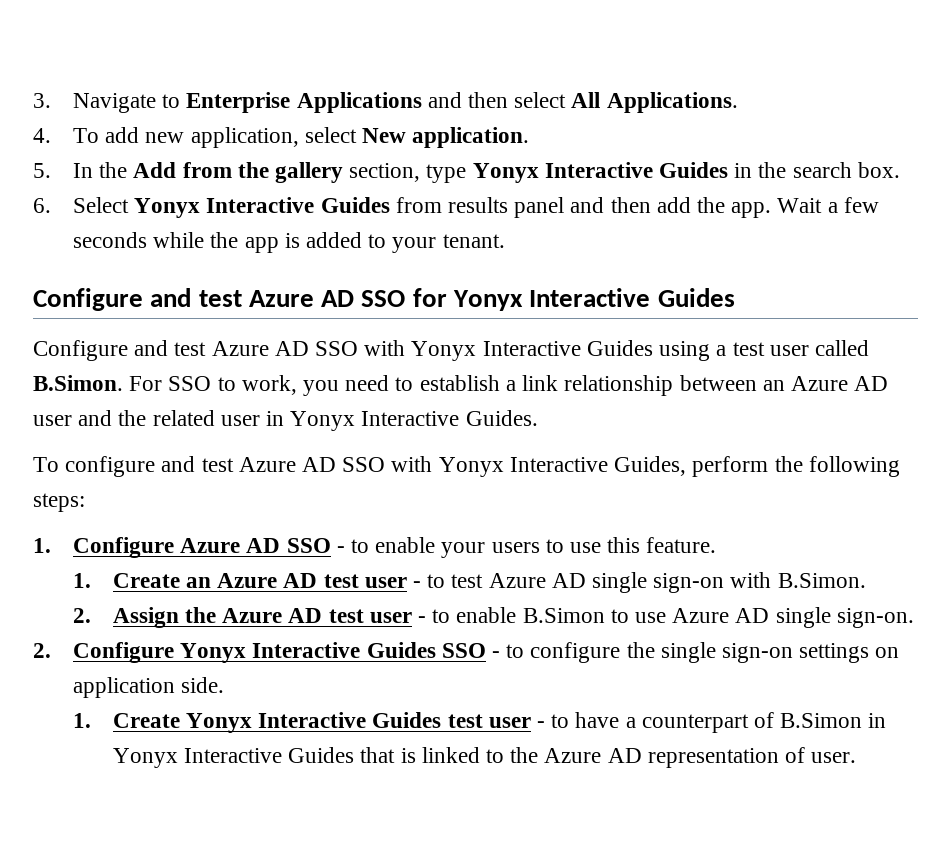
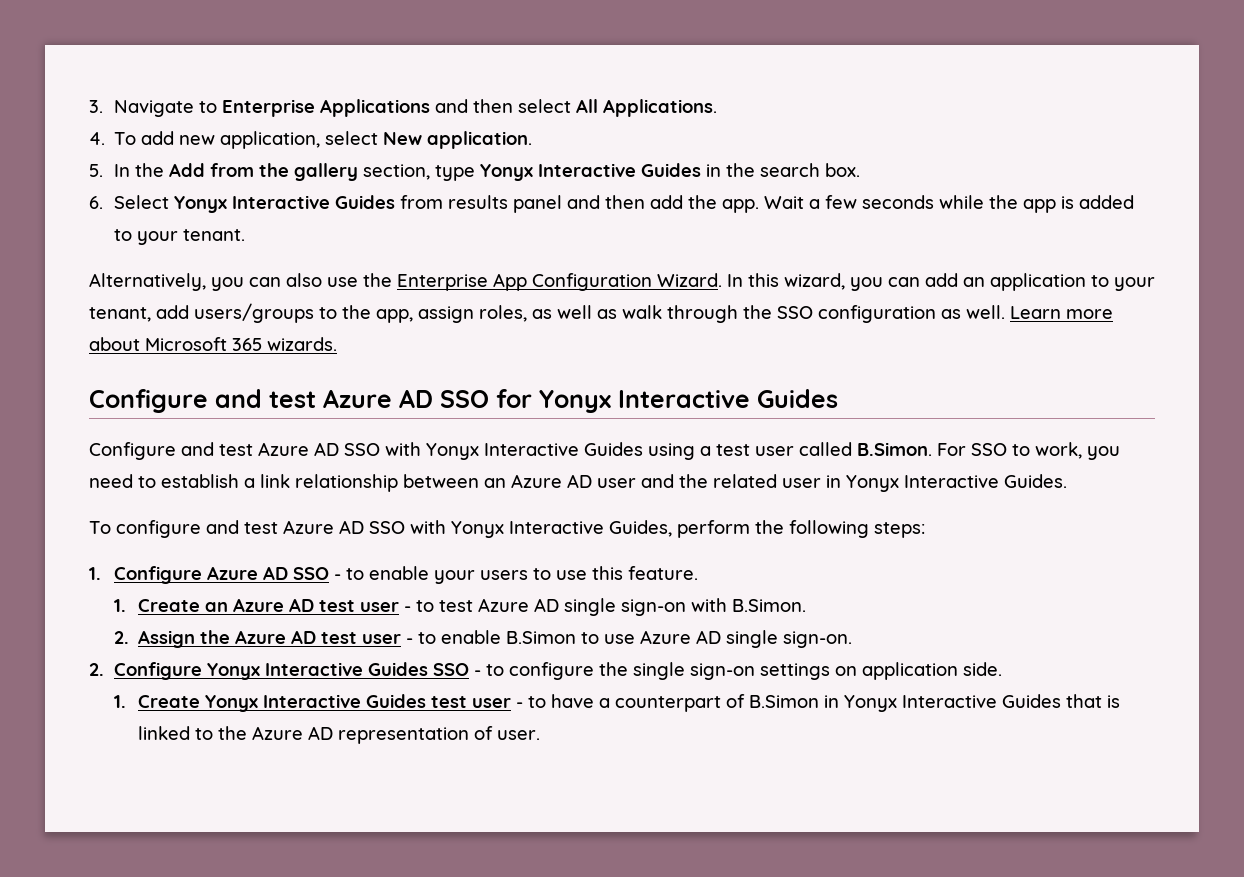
(505, 241) none -> [89,273,1155,291] [89,303,1113,323] [89,337,337,351] // Alternatively, you can also use the Enterprise App Configuration Wizard. In this wizard, you can add an application to your tenant, add users/groups to the app, assign roles, as well as walk through the SSO configuration as well. Learn more about Microsoft 365 wizards.

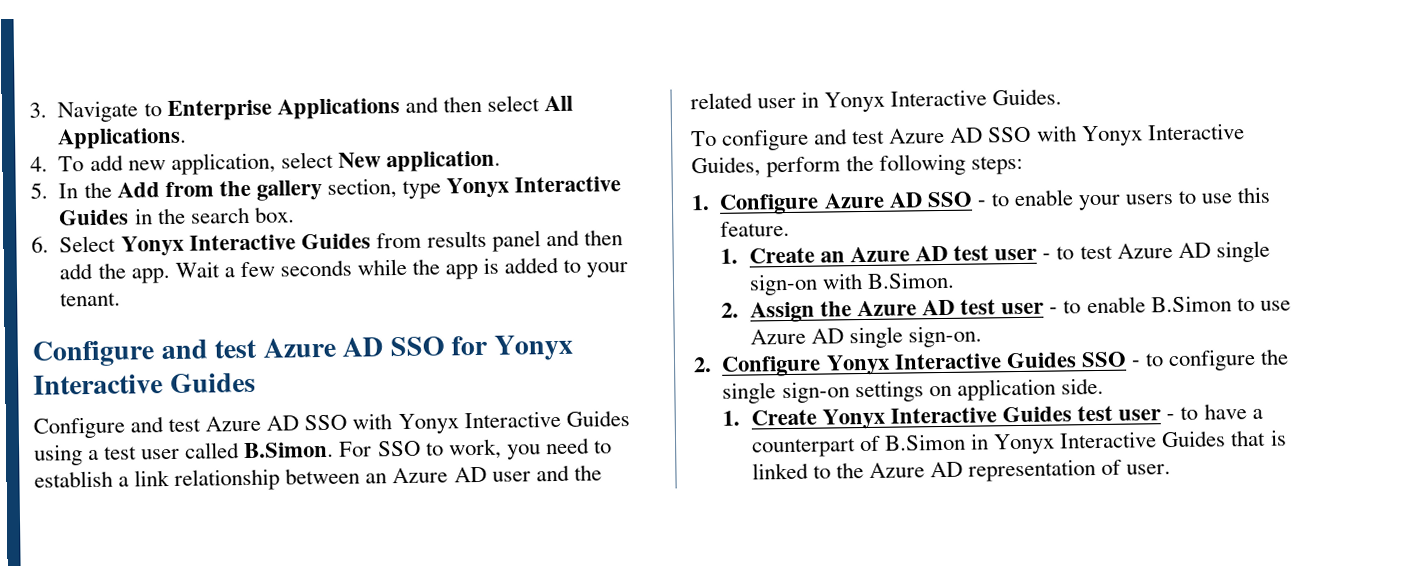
[89,273,1155,291] [89,303,1113,323] [89,337,337,351] // Alternatively, you can also use the Enterprise App Configuration Wizard. In this wizard, you can add an application to your tenant, add users/groups to the app, assign roles, as well as walk through the SSO configuration as well. Learn more about Microsoft 365 wizards. -> (122, 299) none

